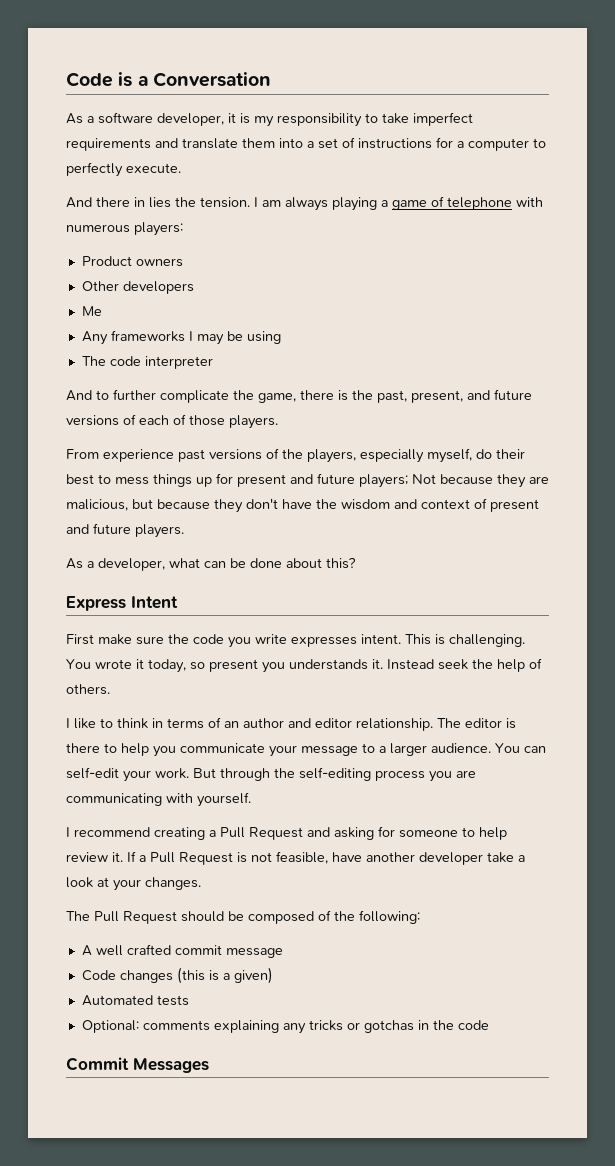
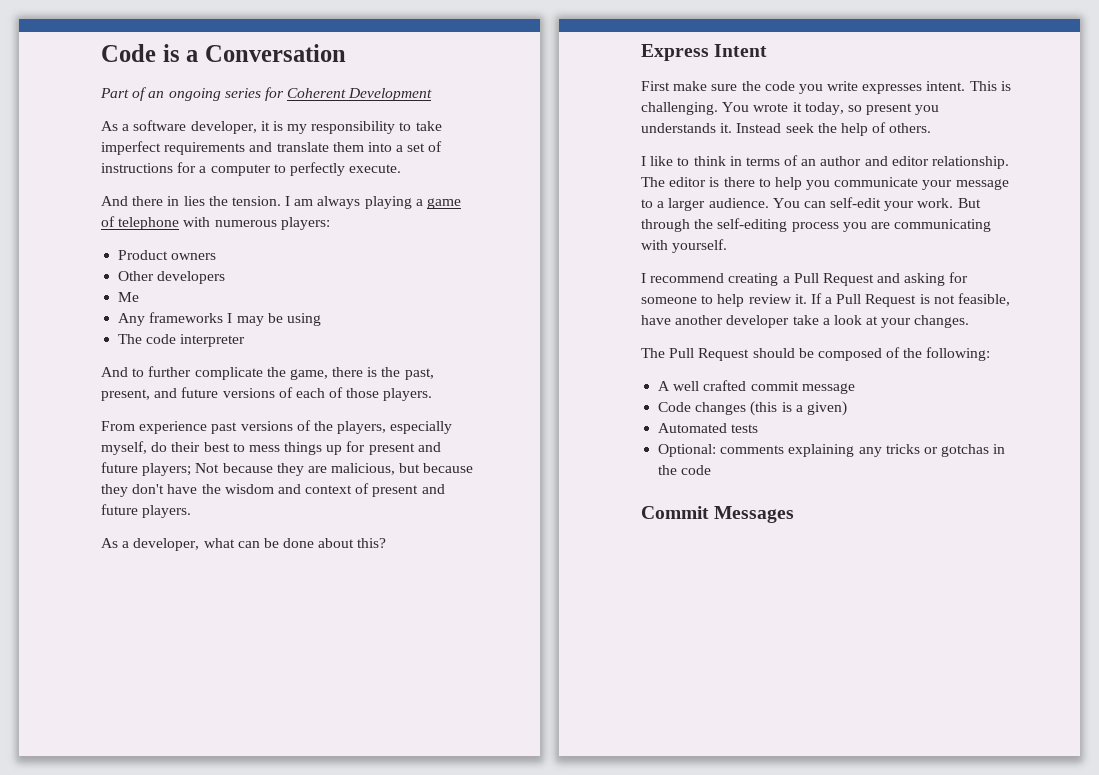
(271, 79) none -> [100,87,433,101] // Part of an ongoing series for Coherent Development

